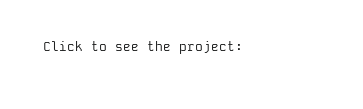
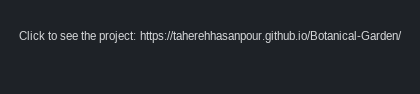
(243, 47) none -> [139,31,402,43] https://taherehhasanpour.github.io/Botanical-Garden/

